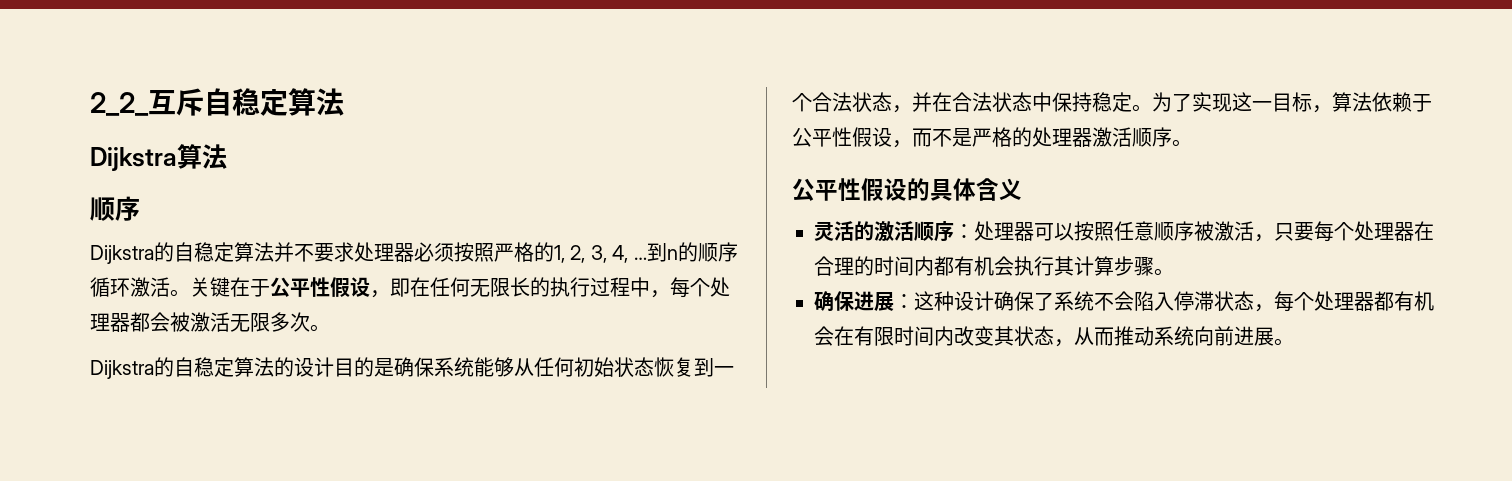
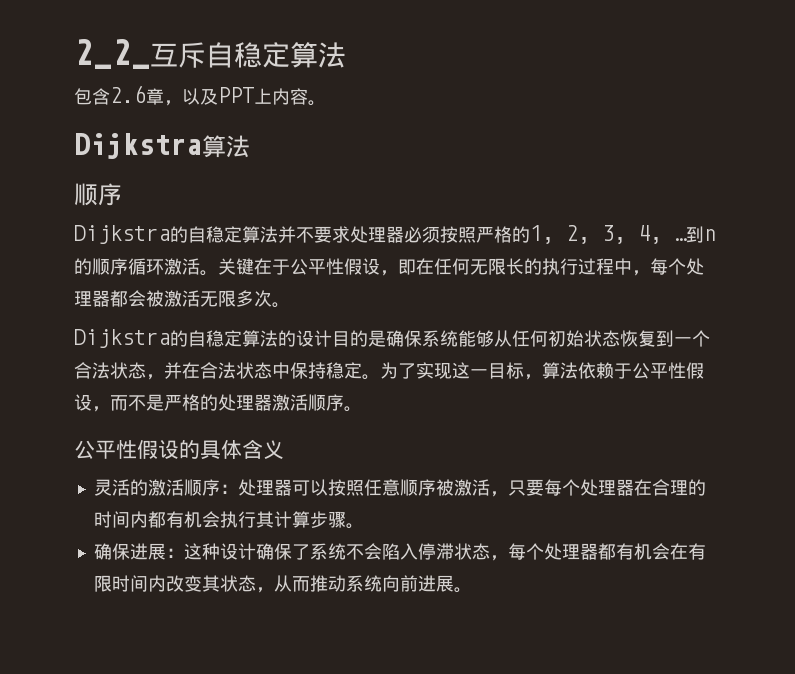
(344, 102) none -> [74,85,326,106] // 包含2.6章，以及PPT上内容。

